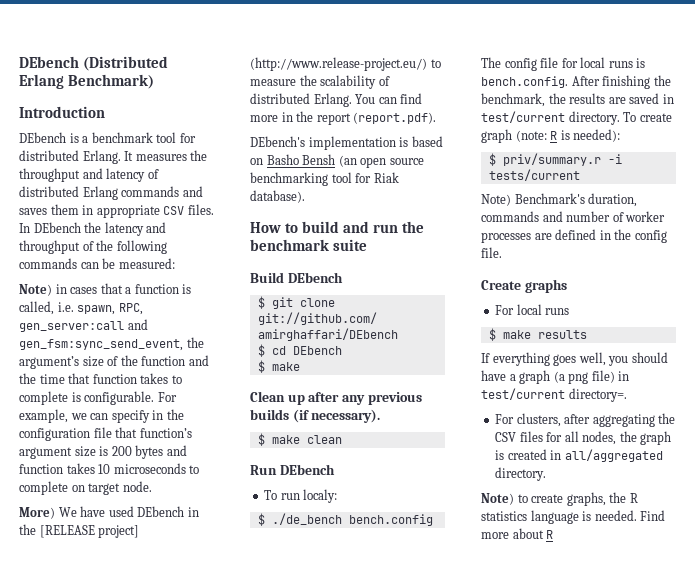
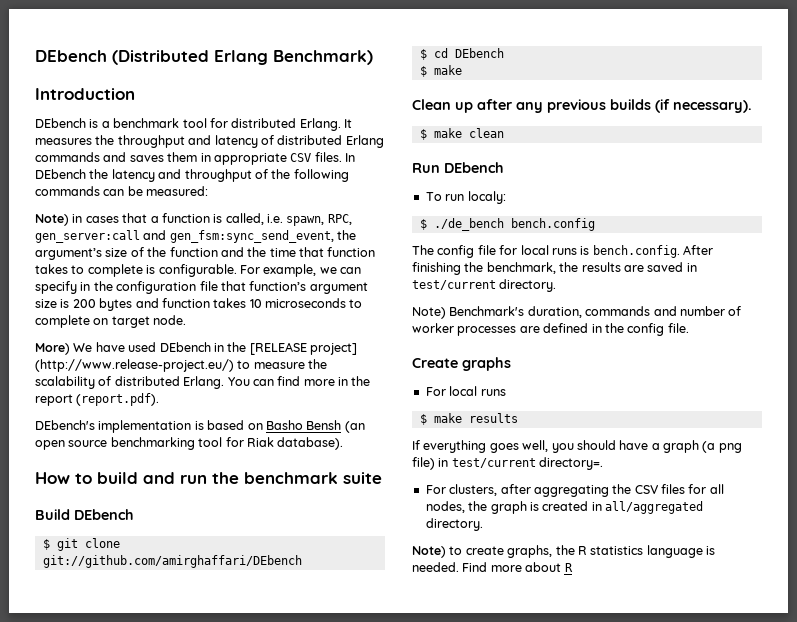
[623,112,672,122] [481,129,621,143] [488,153,622,166] [488,169,580,181] To create graph (note: R is needed): // $ priv/summary.r -i tests/current -> (557, 285) none

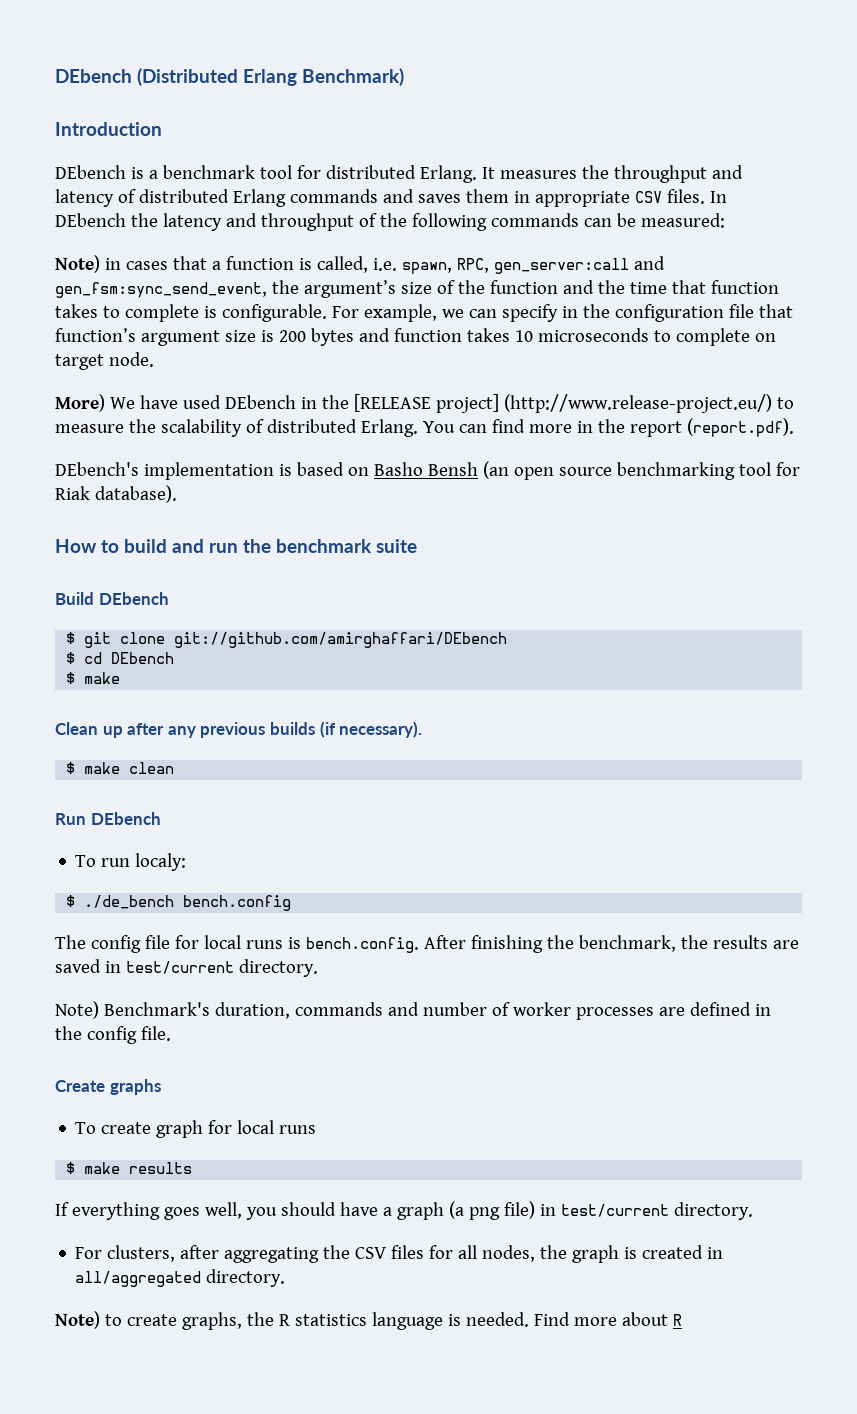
[425,387,446,396] For -> [75,1120,233,1138] To create graph for
[539,457,604,470] directory=. -> [673,1202,753,1220] directory.

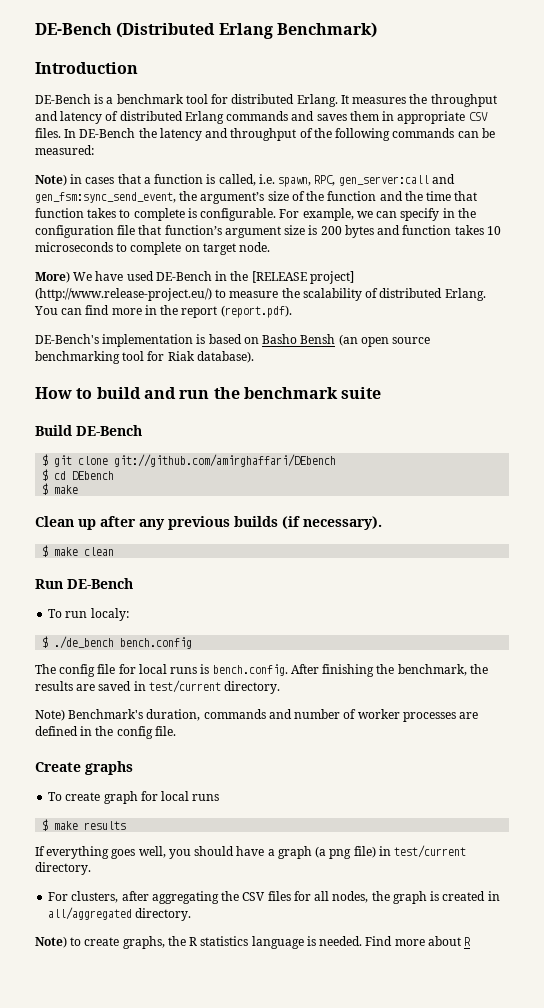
[55,69,132,83] DEbench -> [35,23,112,35] DE-Bench
[55,165,126,179] DEbench -> [35,94,91,104] DE-Bench
[55,213,126,227] DEbench -> [79,128,136,138] DE-Bench
[224,395,296,409] DEbench -> [155,271,212,281] DE-Bench
[55,462,139,476] DEbench's -> [35,334,99,344] DE-Bench's
[98,592,169,605] DEbench -> [76,425,142,436] DE-Bench
[90,812,161,825] DEbench -> [67,578,133,589] DE-Bench

